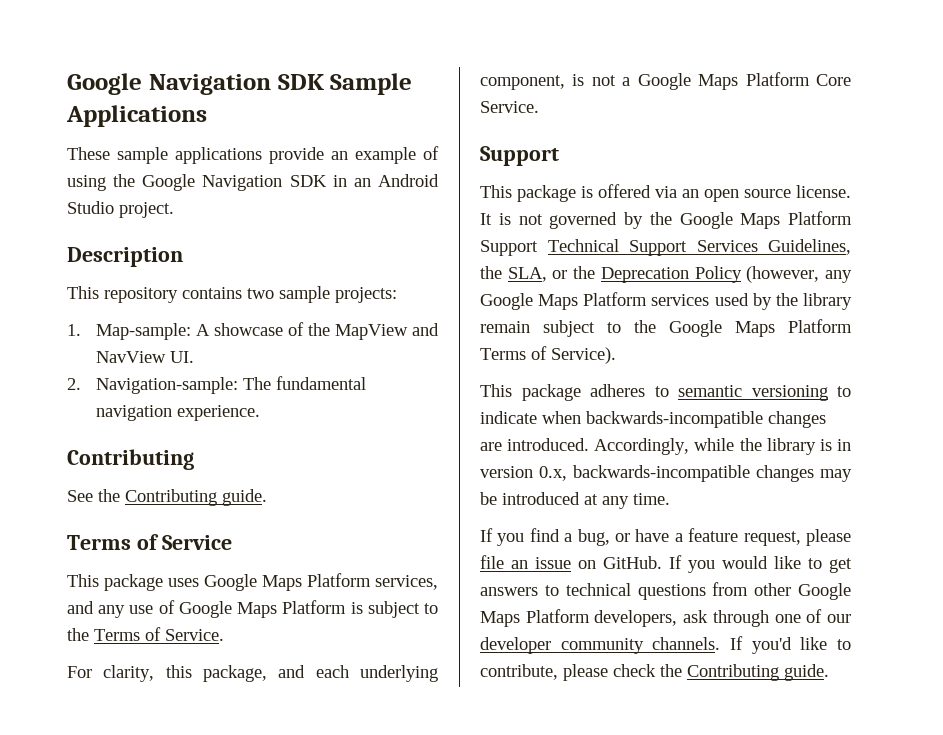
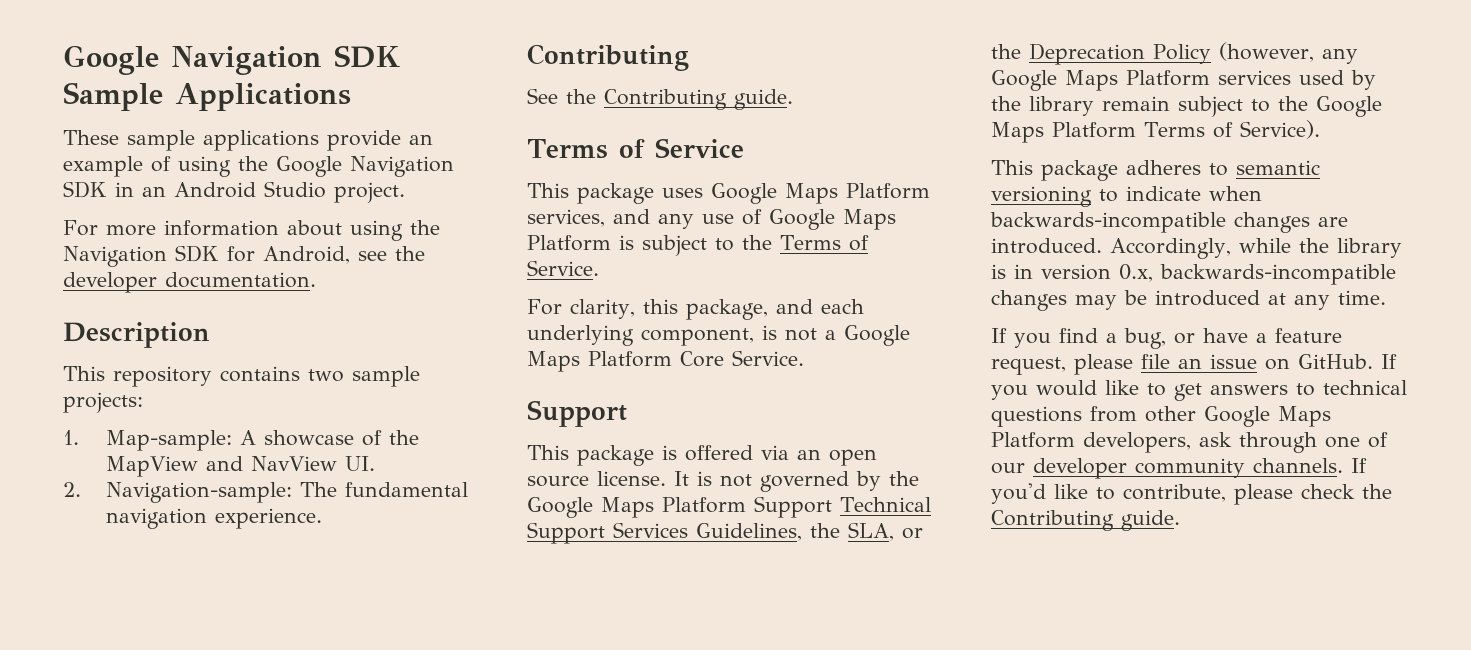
(174, 210) none -> [63,220,440,241] [63,245,425,267] [63,272,316,293] // For more information about using the Navigation SDK for Android, see the developer documentation.

